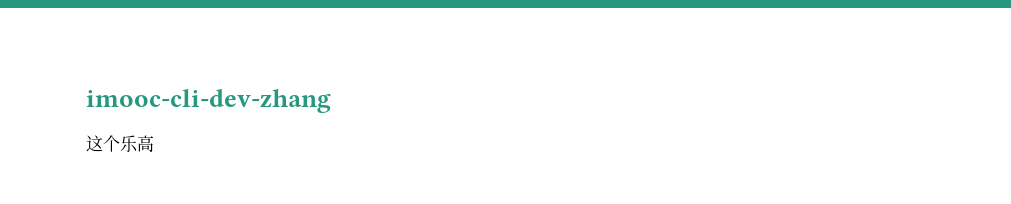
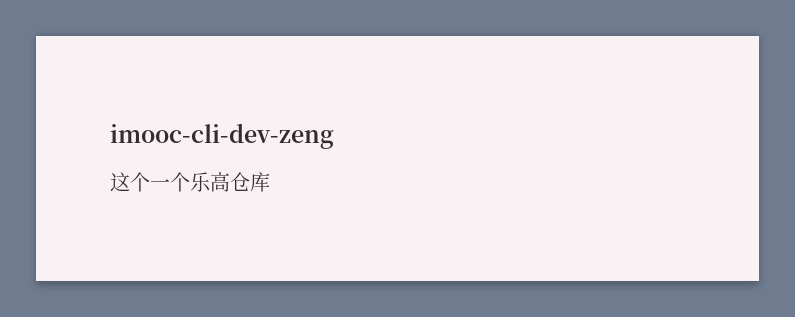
[86,89,331,113] imooc-cli-dev-zhang -> [110,123,334,149] imooc-cli-dev-zeng
[120,135,154,152] 乐高 -> [150,172,270,192] 一个乐高仓库

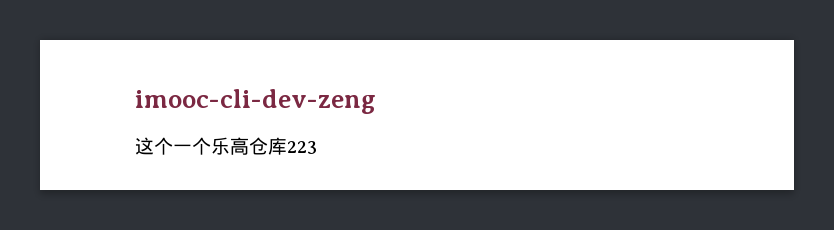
(270, 182) none -> [287,141,317,154] 223

